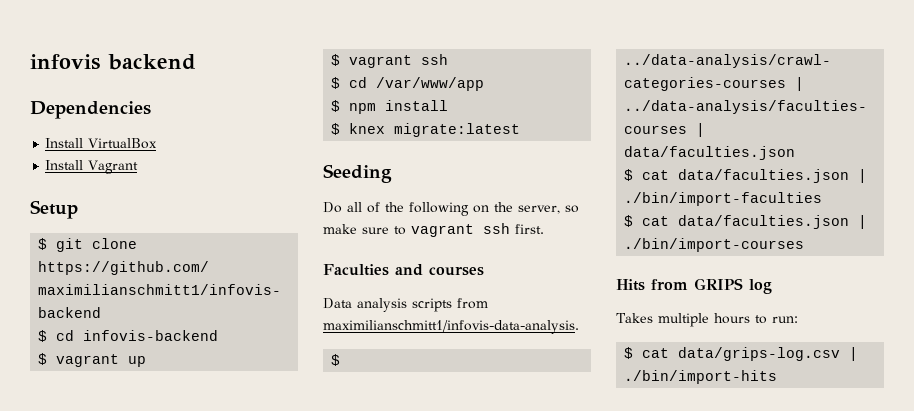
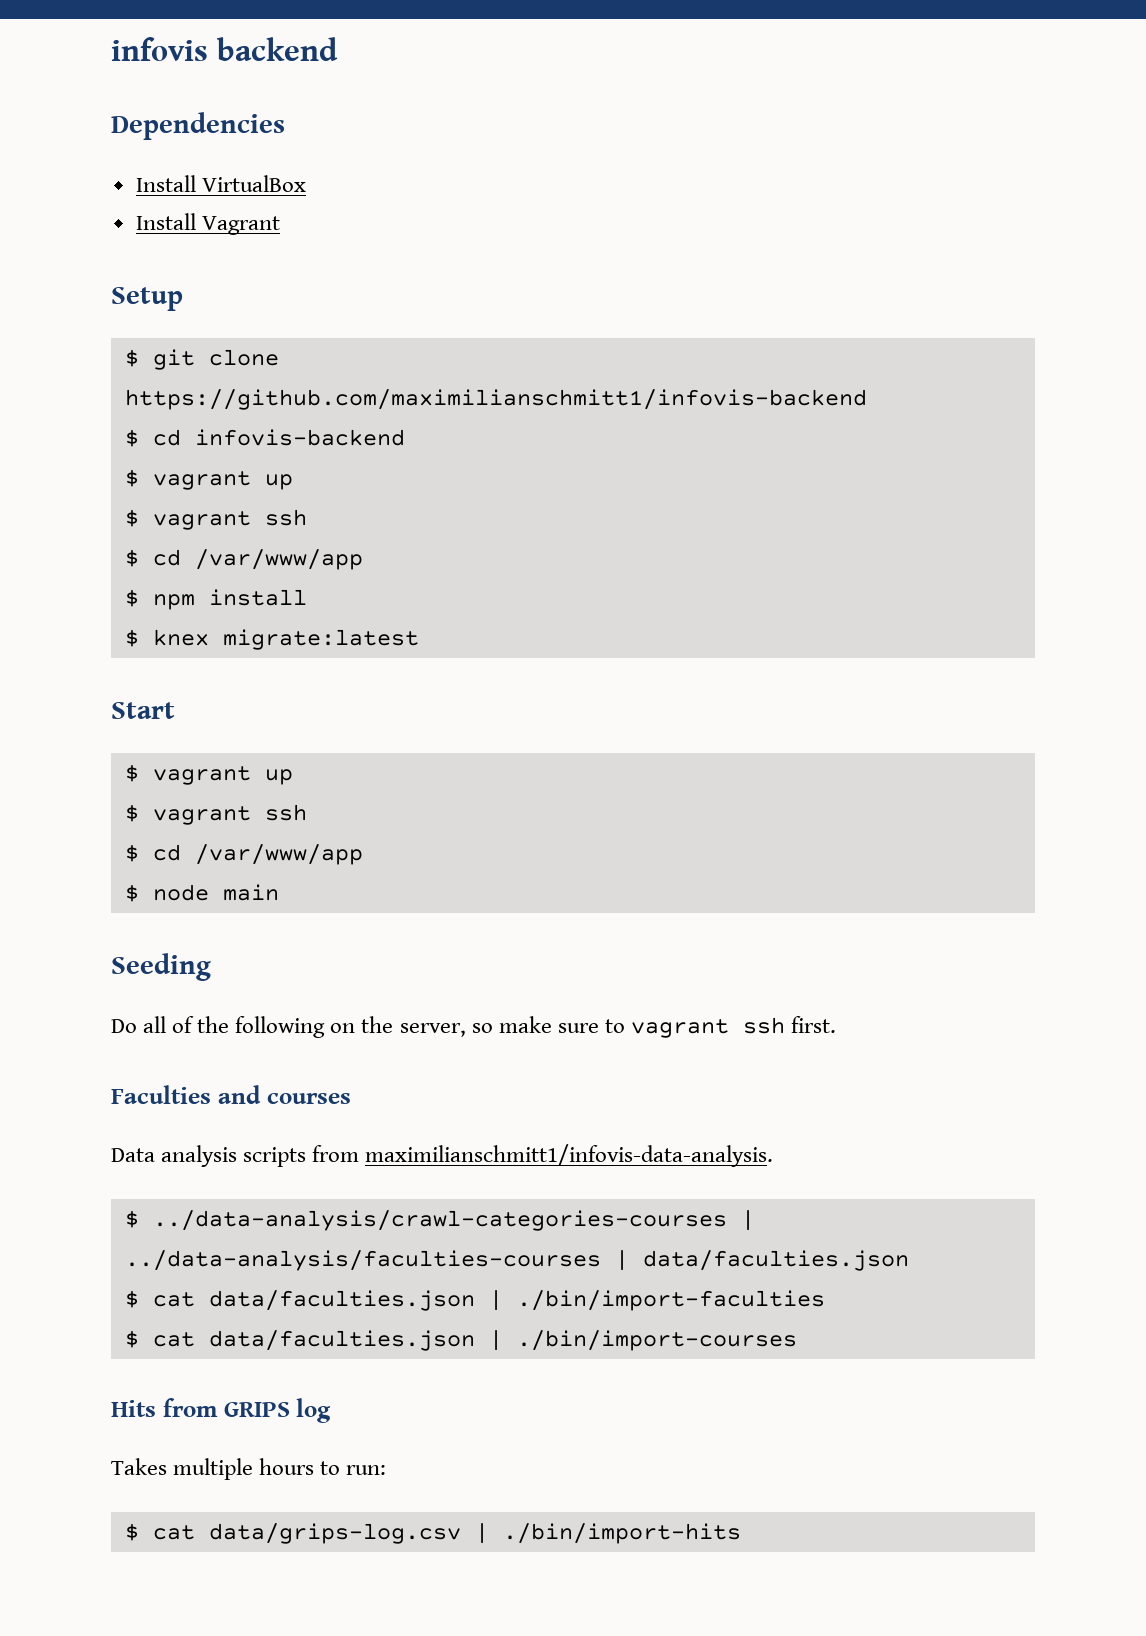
(521, 130) none -> [111,702,175,719] [124,764,293,785] [124,804,307,825] [124,844,363,865] [124,884,279,902] // Start // $ vagrant up // $ vagrant ssh // $ cd /var/www/app // $ node main

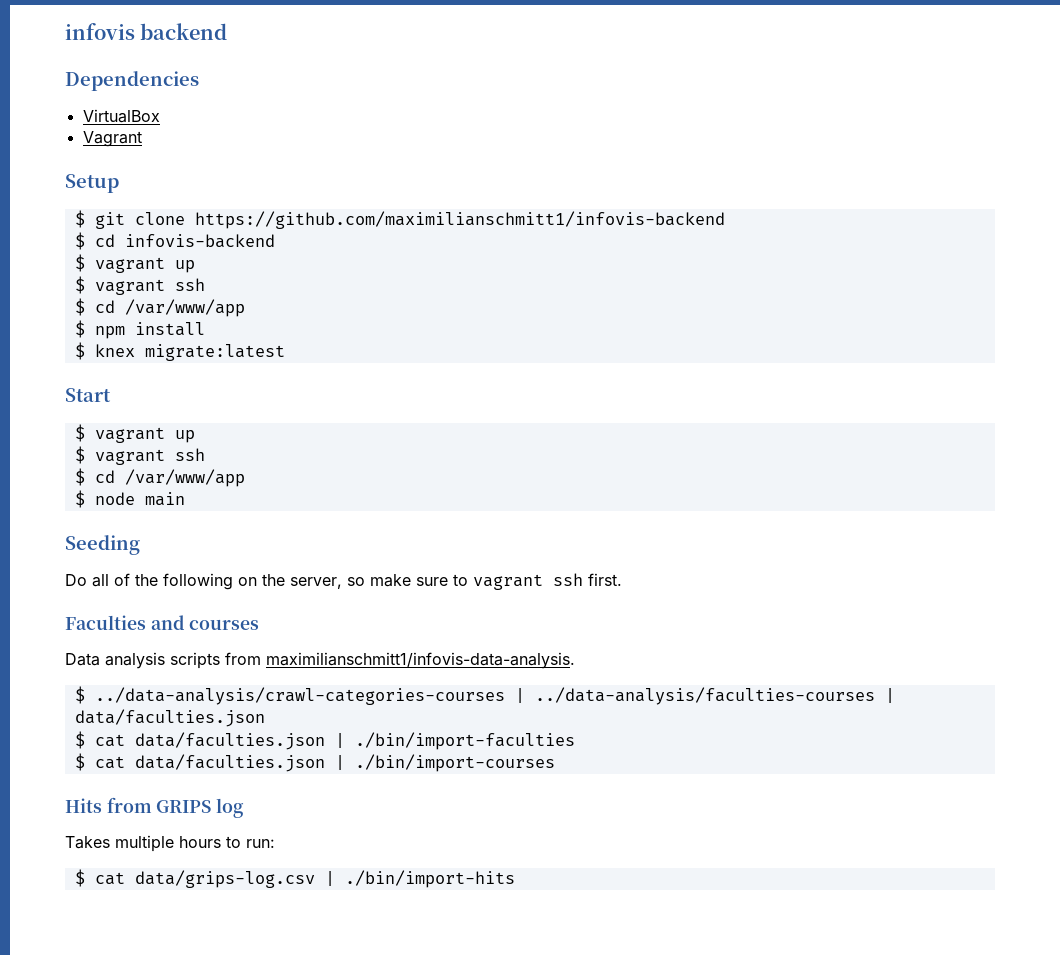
[135,175,196,192] Install -> (199, 81) none
[135,213,196,230] Install -> (160, 116) none

